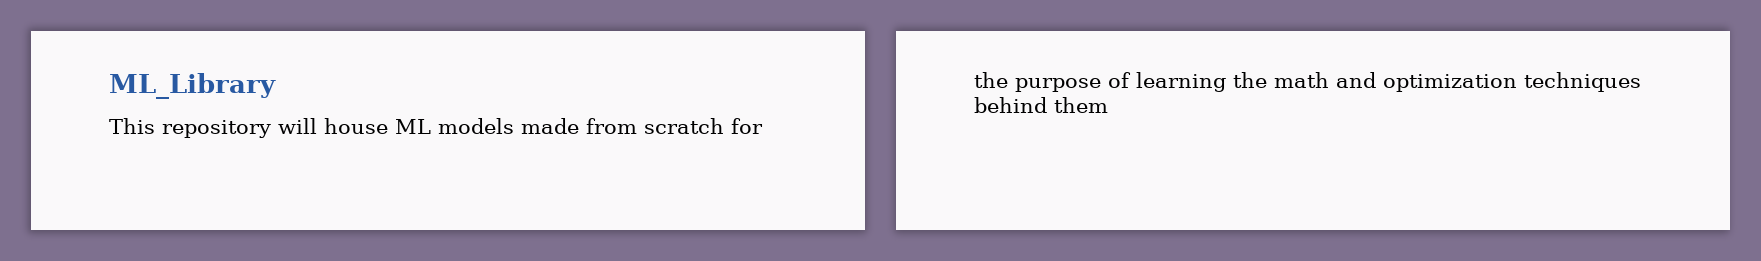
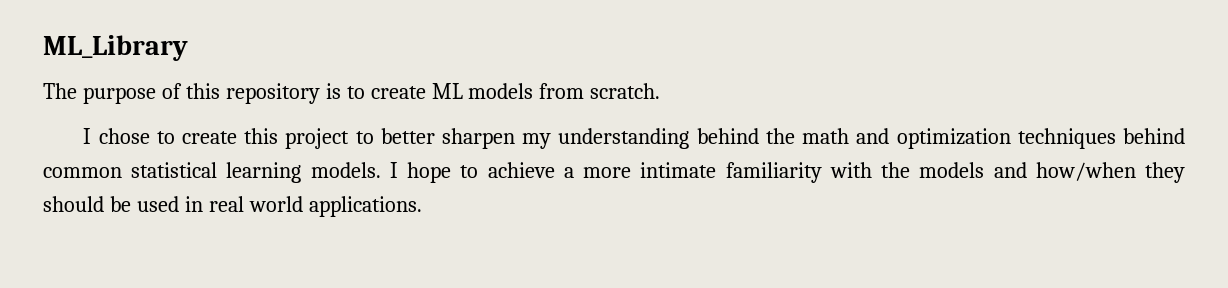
[109,118,763,138] [974,72,1226,92] This repository will house ML models made from scratch for the purpose of learning -> [43,83,661,104] [83,128,759,149] The purpose of this repository is to create ML models from scratch. // I chose to create this project to better sharpen my understanding behind
[1054,97,1108,113] them -> [43,162,1186,183] [43,196,422,217] common statistical learning models. I hope to achieve a more intimate familiarity with the models and how/when they should be used in real world applications.

